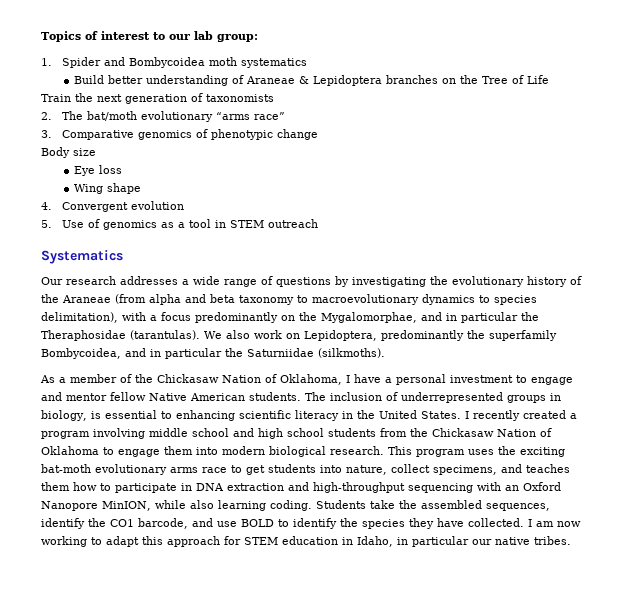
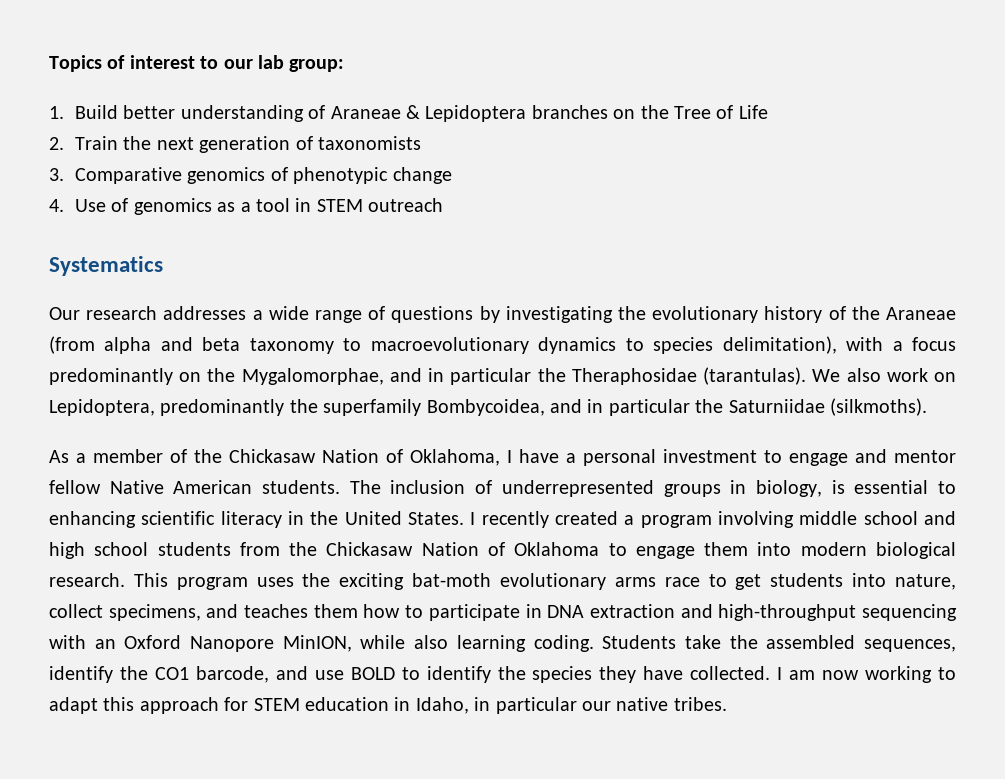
[61,57,307,68] Spider and Bombycoidea moth systematics // -> (64, 112) none
(549, 79) none -> [49,137,64,150] 2.
[41,111,285,122] // 2. The bat/moth evolutionary “arms race” -> (422, 143) none
[41,147,96,158] [73,165,122,176] [73,183,141,194] [41,201,184,212] [41,220,52,228] Body size // Eye loss // Wing shape // 4. Convergent evolution // 5. -> [49,199,64,212] 4.

